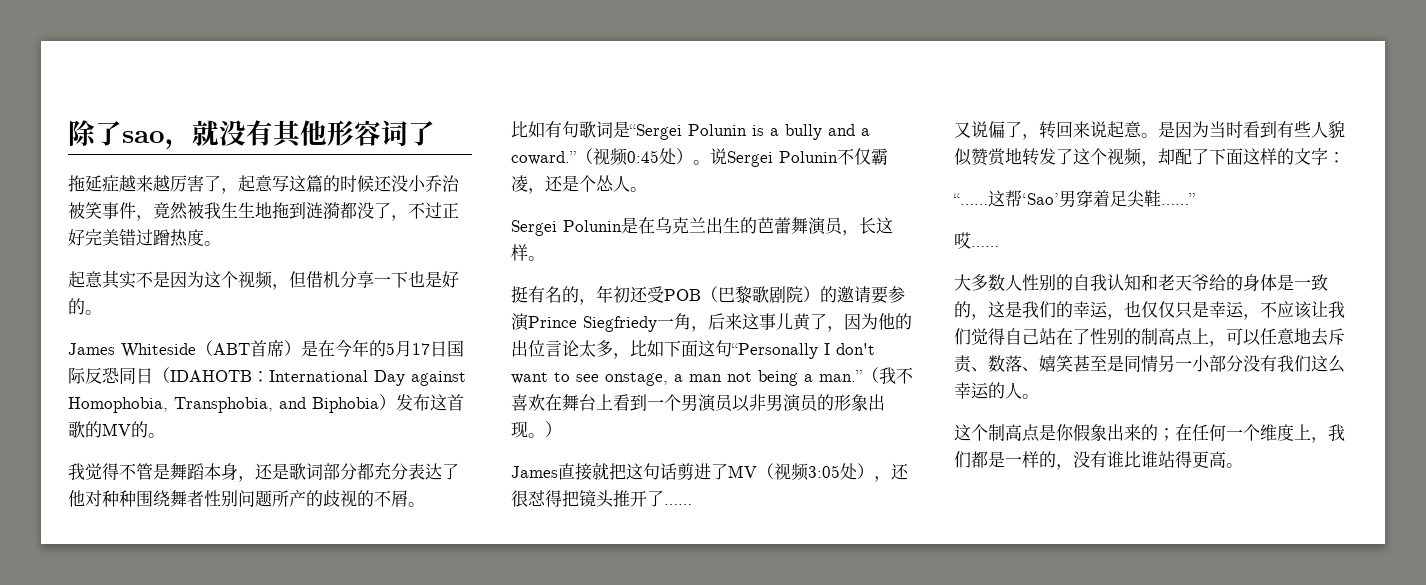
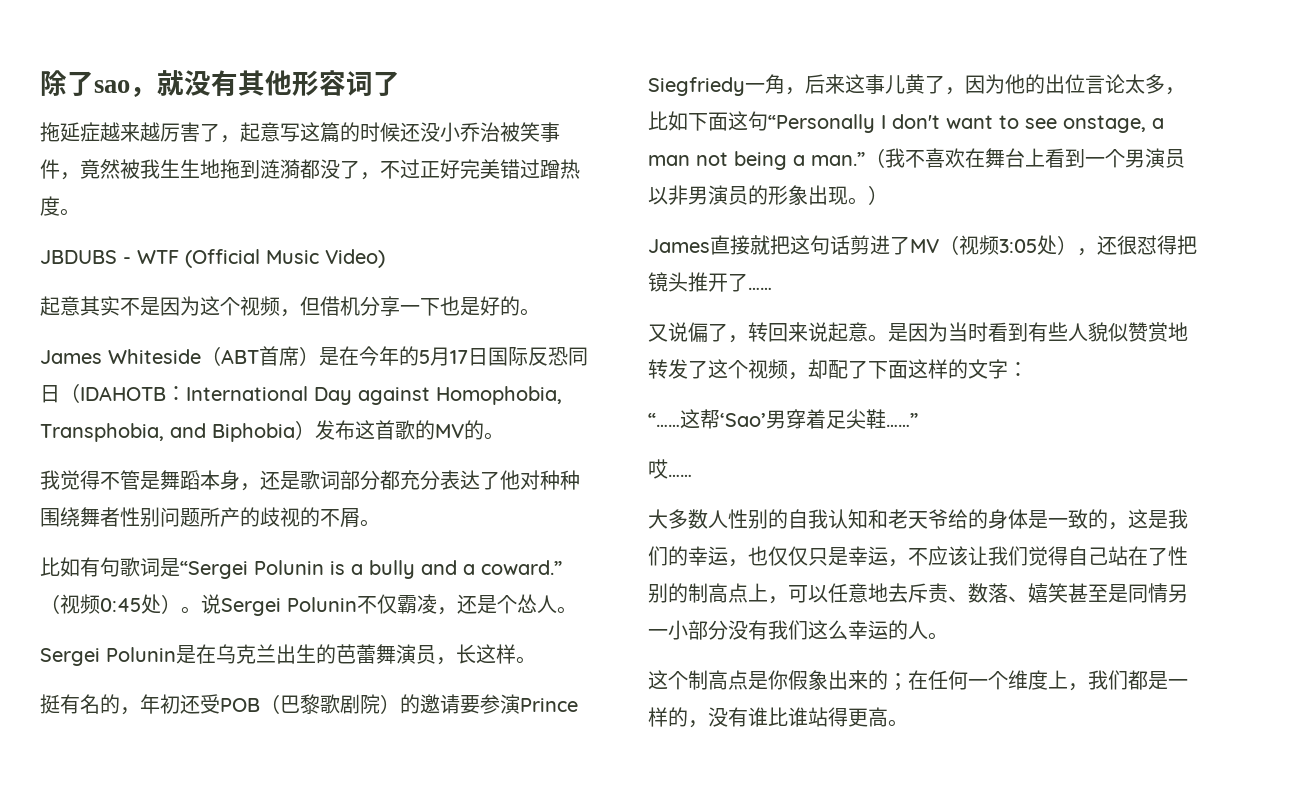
(221, 243) none -> [40,249,385,268] // JBDUBS - WTF (Official Music Video)

